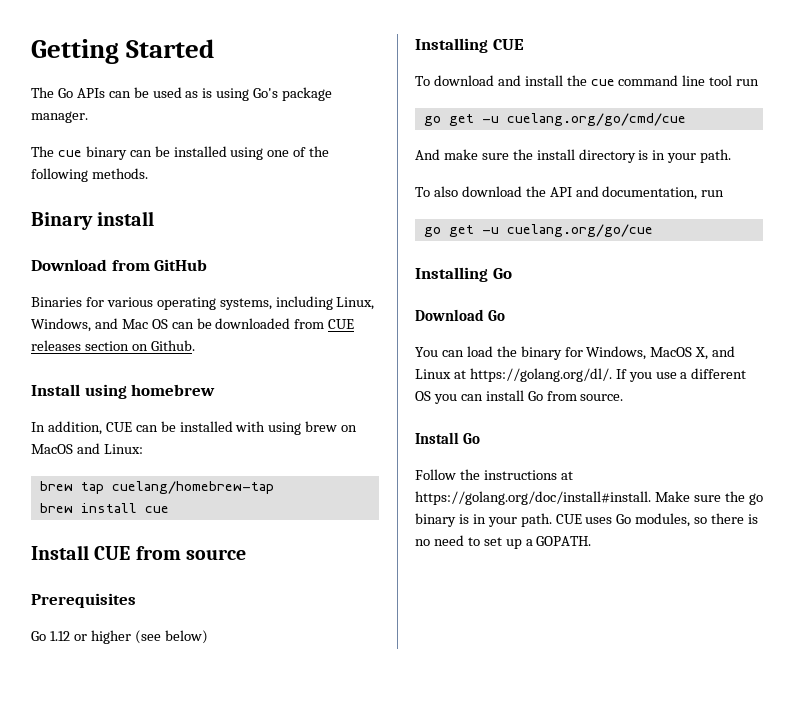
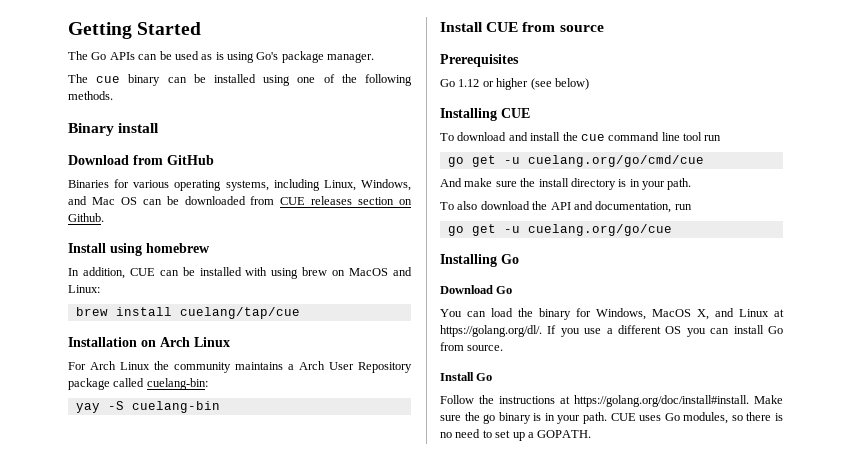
[80,481,274,494] [39,503,169,513] tap cuelang/homebrew-tap // brew install cue -> [115,307,300,319] [68,337,230,347] [68,361,412,373] [68,378,208,390] [75,401,220,413] install cuelang/tap/cue // Installation on Arch Linux // For Arch Linux the community maintains a Arch User Repository package called cuelang-bin: // yay -S cuelang-bin

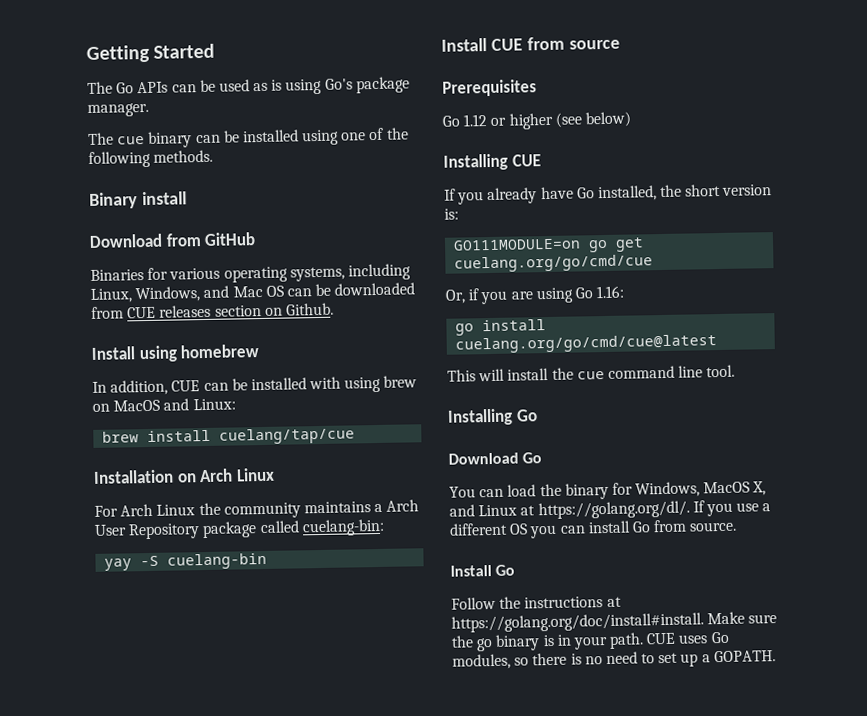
[440,132,528,141] To download and -> [444,183,773,205] [444,208,459,220] [453,237,645,253] [454,254,654,273] [445,285,625,305] [455,319,547,336] [455,334,718,354] [447,368,506,382] If you already have Go installed, the short version is: // GO111MODULE=on go get cuelang.org/go/cmd/cue // Or, if you are using Go 1.16: // go install cuelang.org/go/cmd/cue@latest // This will
[683,132,722,141] [447,155,704,167] [440,178,692,190] [440,201,692,213] [447,224,672,236] tool run // go get -u cuelang.org/go/cmd/cue // And make sure the install directory is in your path. // To also download the API and documentation, run // go get -u cuelang.org/go/cue -> [706,364,736,378] tool.

